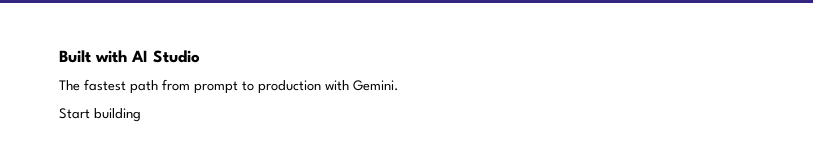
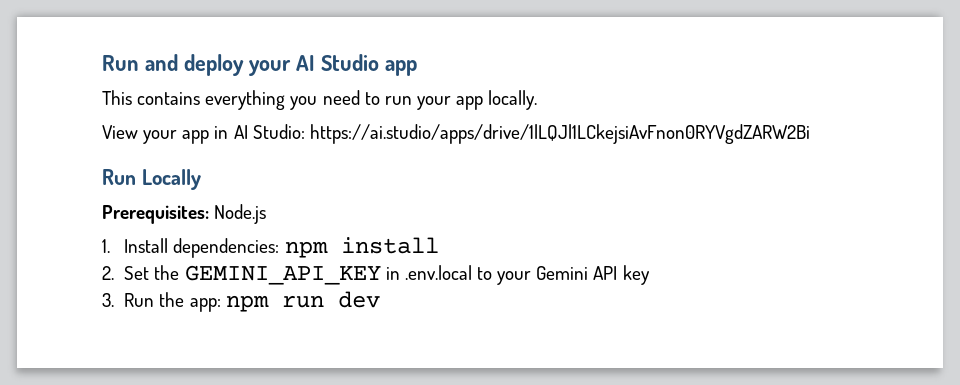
[59,50,200,63] [59,79,399,94] [59,108,141,122] Built with AI Studio // The fastest path from prompt to production with Gemini. // Start building -> [102,54,417,76] [102,90,538,110] [102,124,810,144] [102,169,201,190] [102,204,267,224] [102,237,439,258] [102,265,650,285] [102,291,380,312] Run and deploy your AI Studio app // This contains everything you need to run your app locally. // View your app in AI Studio: https://ai.studio/apps/drive/1lLQJl1LCkejsiAvFnon0RYVgdZARW2Bi // Run Locally // Prerequisites: Node.js // 1. Install dependencies: npm install // 2. Set the GEMINI_API_KEY in .env.local to your Gemini API key // 3. Run the app: npm run dev

